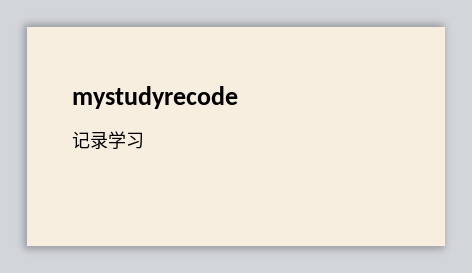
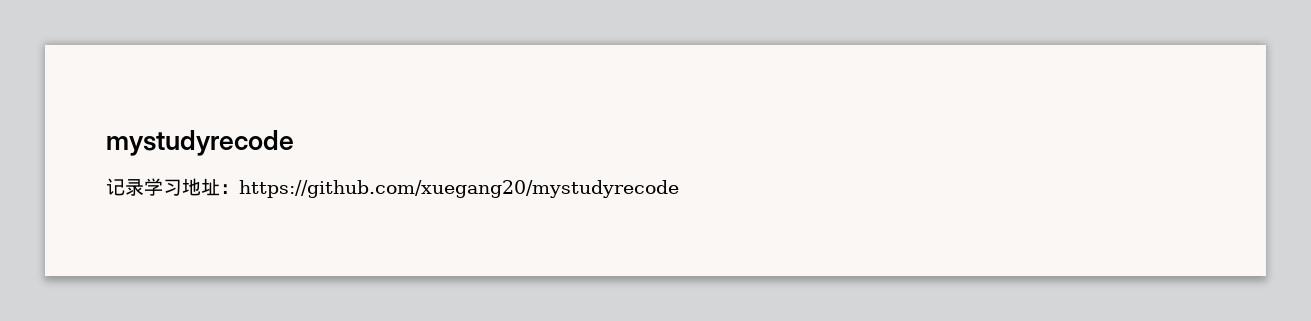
(144, 140) none -> [182,178,679,198] 地址：https://github.com/xuegang20/mystudyrecode

